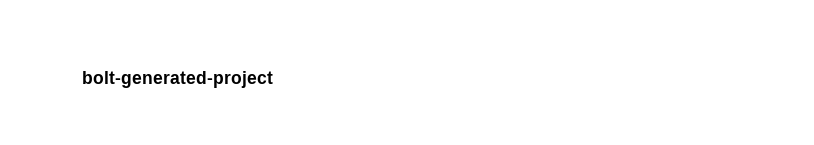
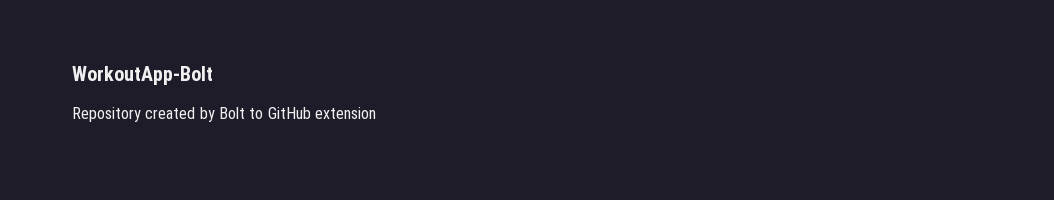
[82,71,273,88] bolt-generated-project -> [72,66,213,85] [72,107,376,122] WorkoutApp-Bolt // Repository created by Bolt to GitHub extension

